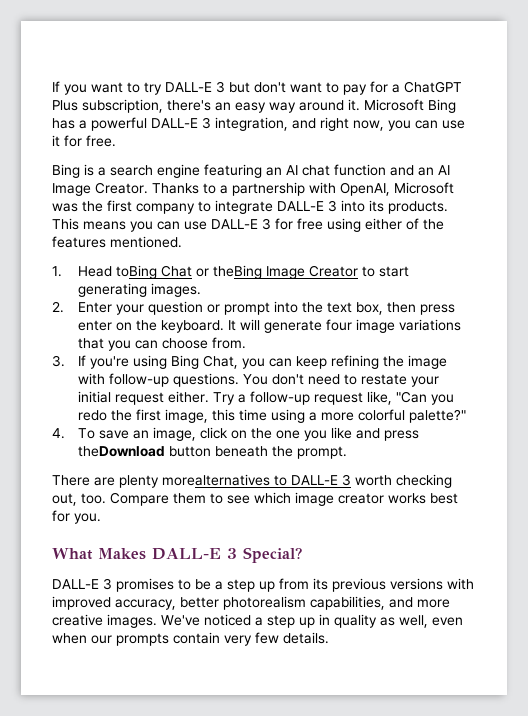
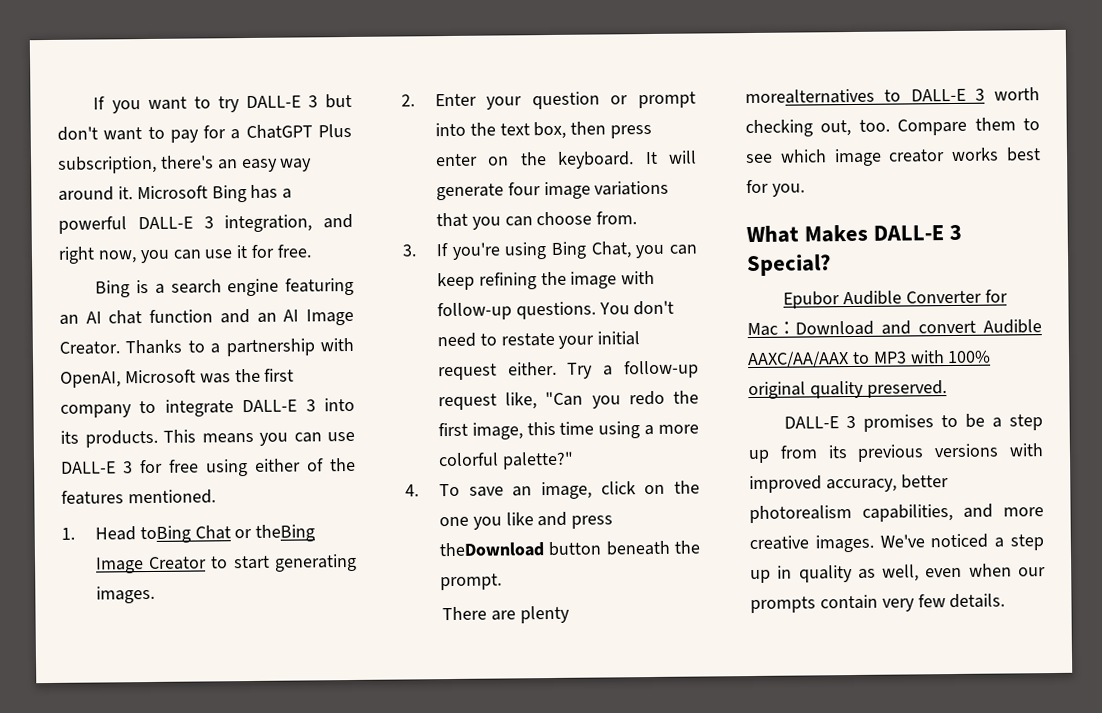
(302, 555) none -> [783,289,1009,309] [747,319,1042,337] [747,350,992,369] [748,380,947,400] // Epubor Audible Converter for Mac：Download and convert Audible AAXC/AA/AAX to MP3 with 100% original quality preserved.

